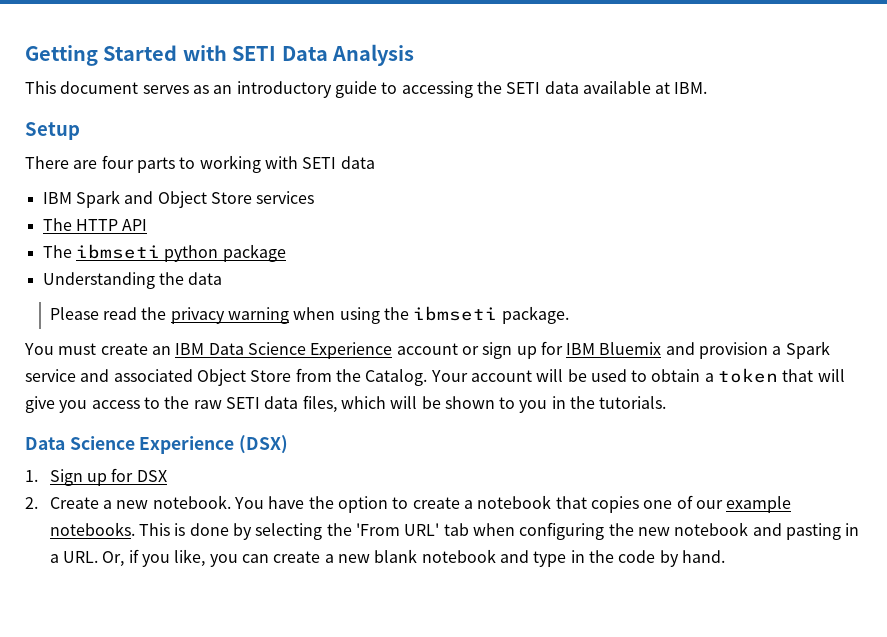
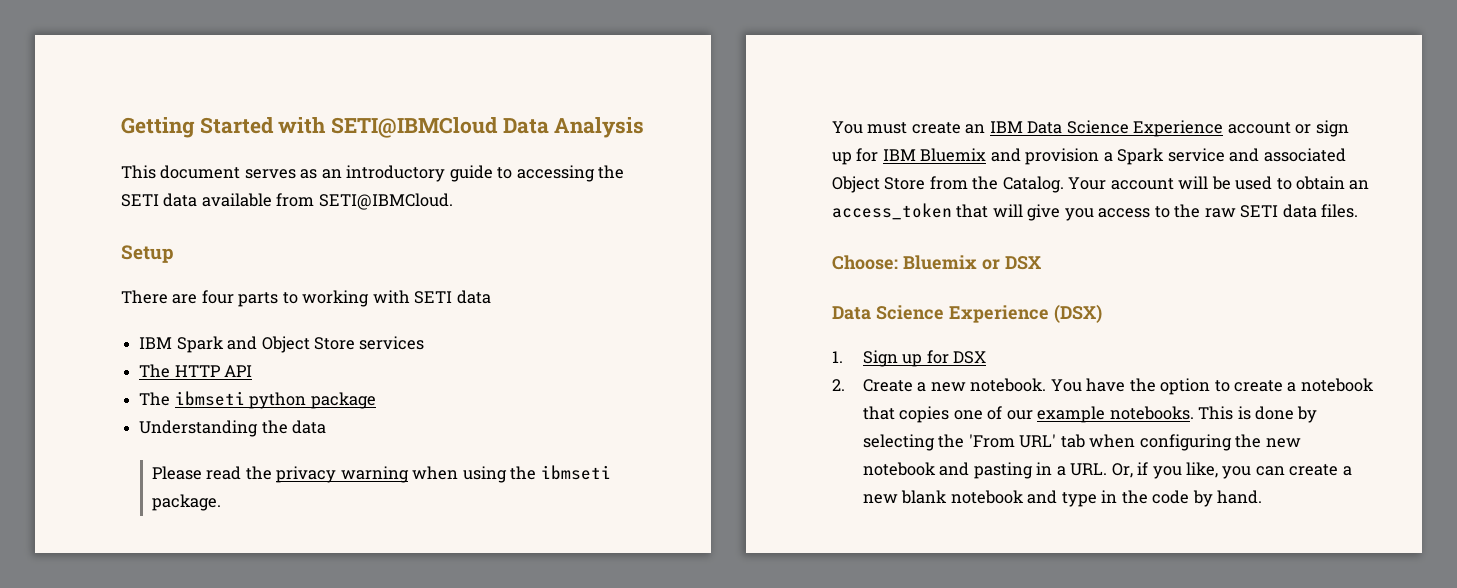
[232,46,277,61] SETI -> [331,117,499,138] SETI@IBMCloud
[655,82,708,94] at IBM. -> [276,193,453,210] from SETI@IBMCloud.
[704,368,779,383] a token -> [1349,180,1370,190] [832,203,952,220] an access_token
[302,395,667,413] files, which will be shown to you in the tutorials. -> [1321,204,1359,218] [832,255,1041,270] files. // Choose: Bluemix or DSX

